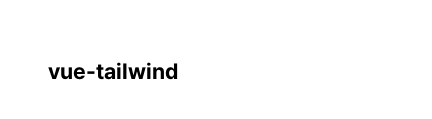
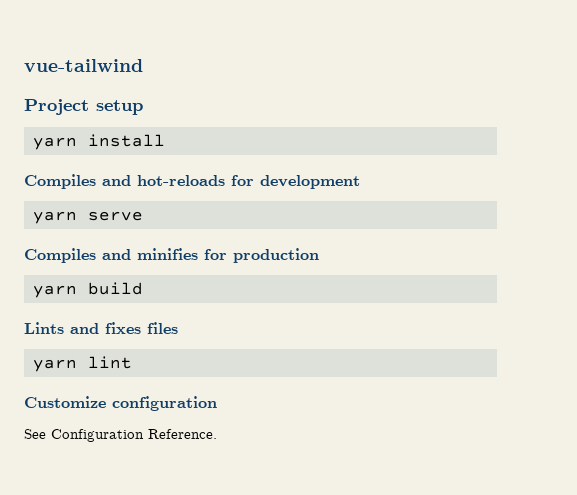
(178, 71) none -> [24,99,143,115] [33,134,165,150] [24,174,360,189] [33,211,143,224] [24,248,319,263] [33,282,143,298] [24,322,178,334] [33,356,132,372] [24,396,217,411] [24,429,217,442] // Project setup // yarn install // Compiles and hot-reloads for development // yarn serve // Compiles and minifies for production // yarn build // Lints and fixes files // yarn lint // Customize configuration // See Configuration Reference.

